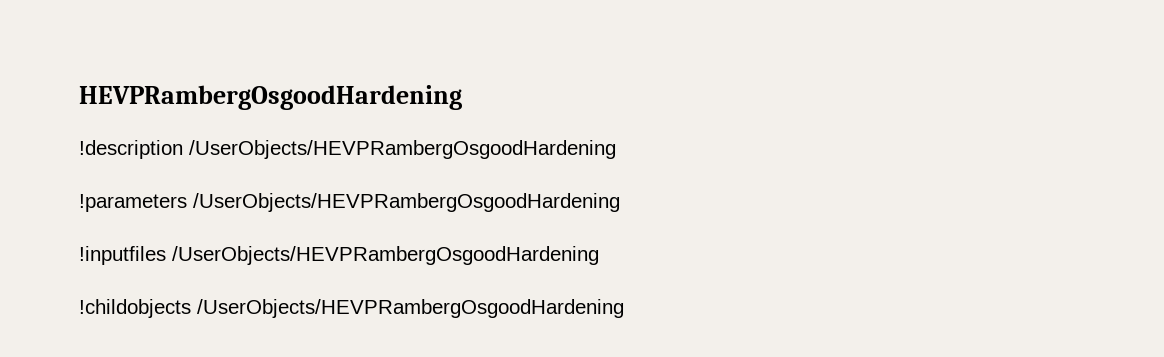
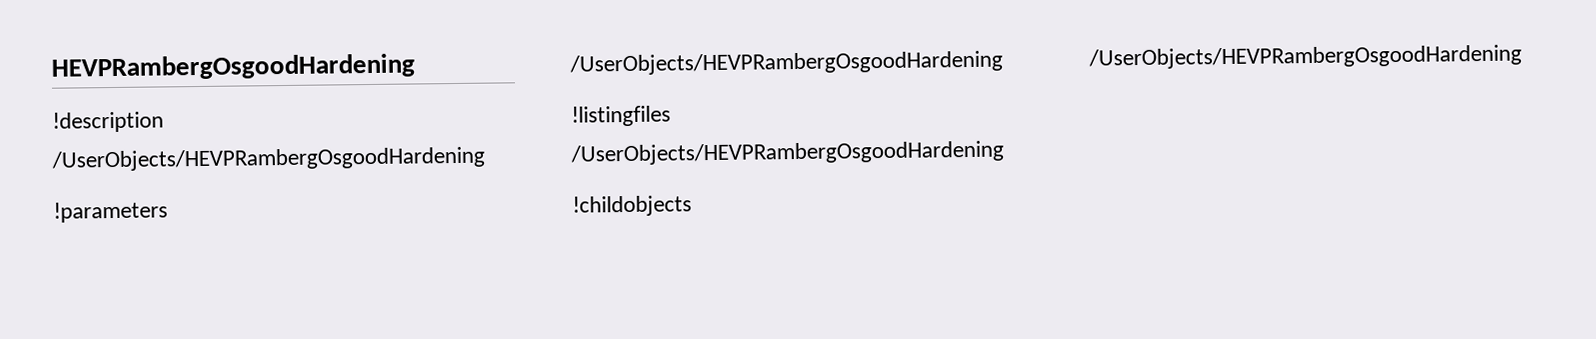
[79,246,166,265] !inputfiles -> [571,105,671,127] !listingfiles

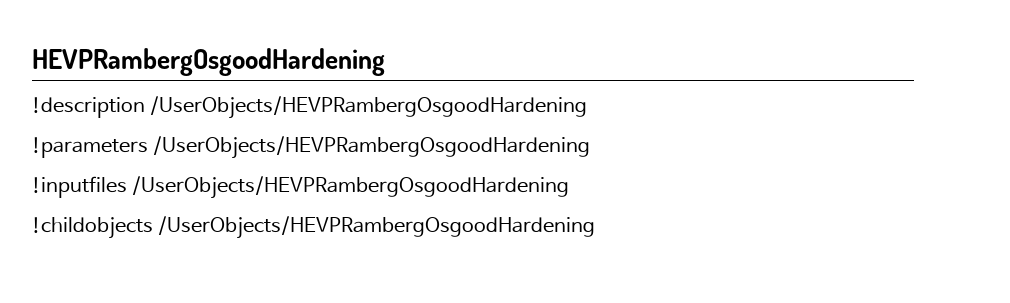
[571,105,671,127] !listingfiles -> [32,176,127,198] !inputfiles

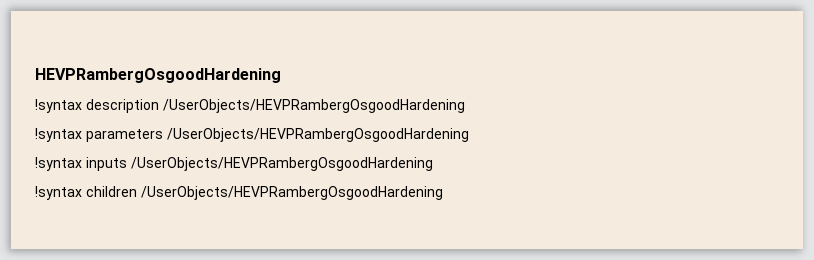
[32,96,588,119] [32,136,591,159] [32,176,570,199] [32,217,153,239] !description /UserObjects/HEVPRambergOsgoodHardening // !parameters /UserObjects/HEVPRambergOsgoodHardening // !inputfiles /UserObjects/HEVPRambergOsgoodHardening // !childobjects -> [35,99,465,113] [35,128,469,142] [35,157,433,171] [35,186,137,200] !syntax description /UserObjects/HEVPRambergOsgoodHardening // !syntax parameters /UserObjects/HEVPRambergOsgoodHardening // !syntax inputs /UserObjects/HEVPRambergOsgoodHardening // !syntax children

